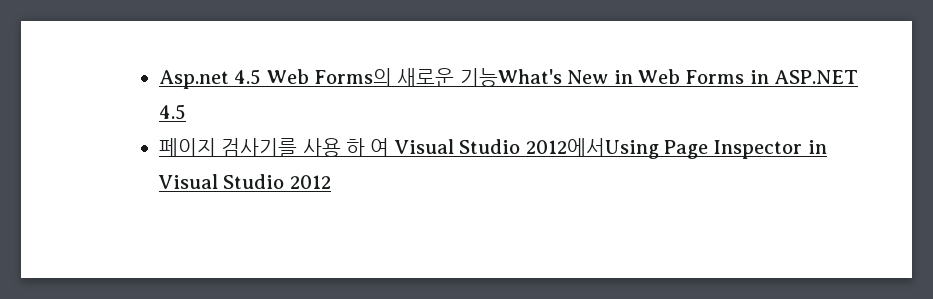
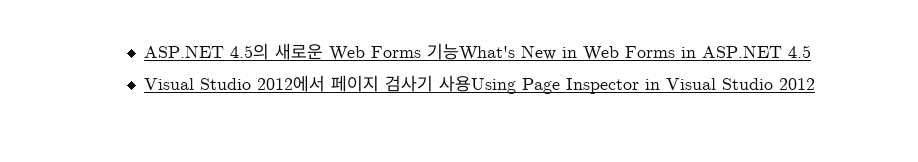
[158,68,455,89] Asp.net 4.5 Web Forms의 새로운 -> [144,43,422,61] ASP.NET 4.5의 새로운 Web Forms
[158,138,659,159] 페이지 검사기를 사용 하 여 Visual Studio 2012에서Using -> [144,75,517,94] Visual Studio 2012에서 페이지 검사기 사용Using

